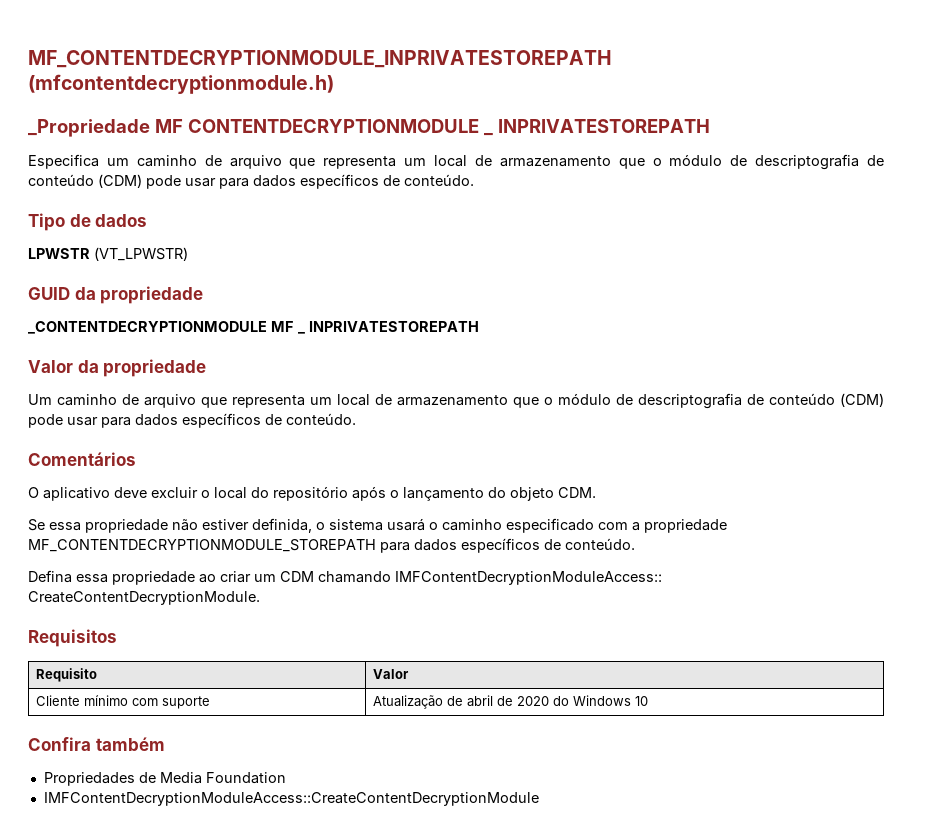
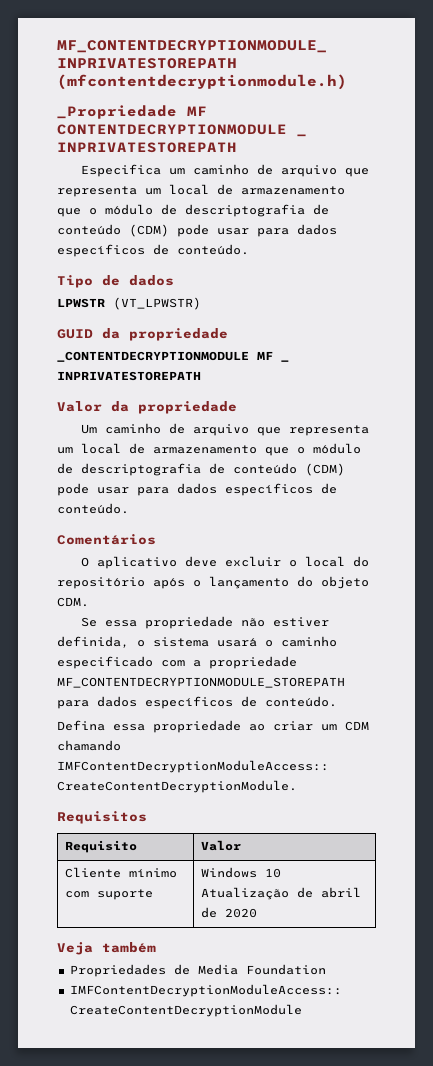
(211, 702) none -> [200,867,281,878] Windows 10
[553,695,649,706] [28,737,91,751] do Windows 10 // Confira -> [57,942,93,955] // Veja

